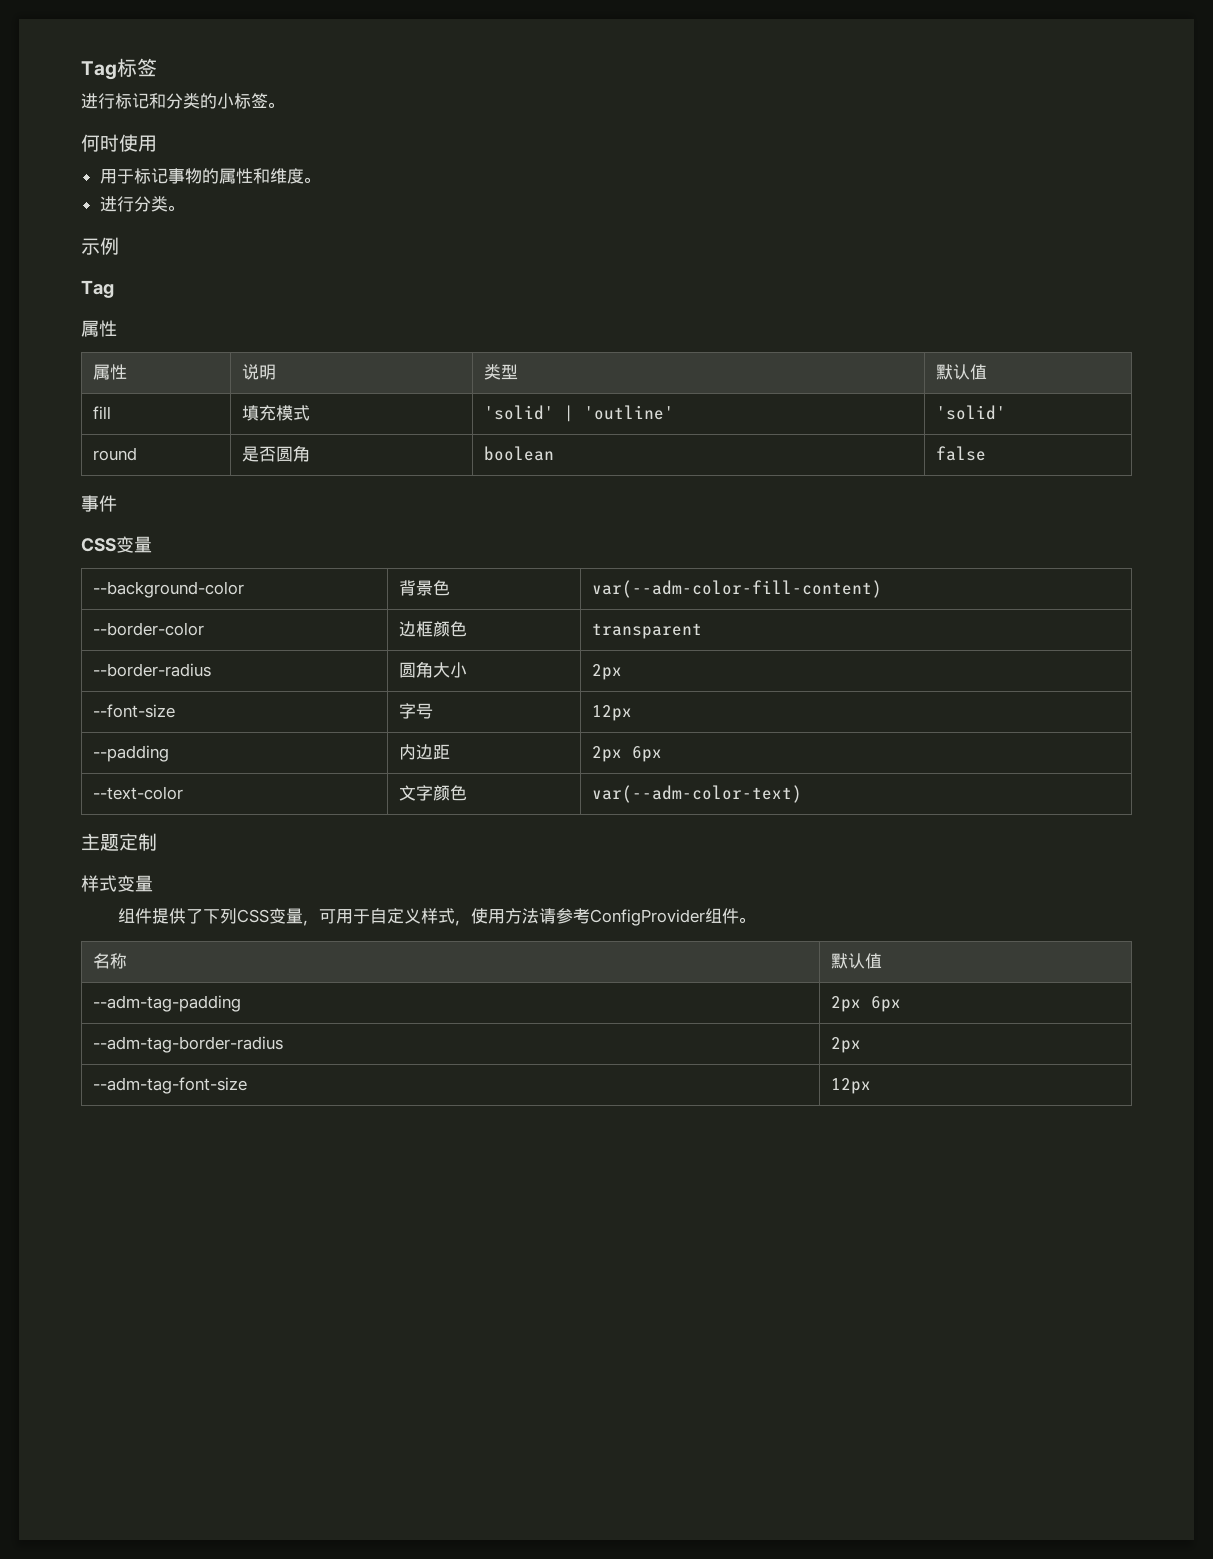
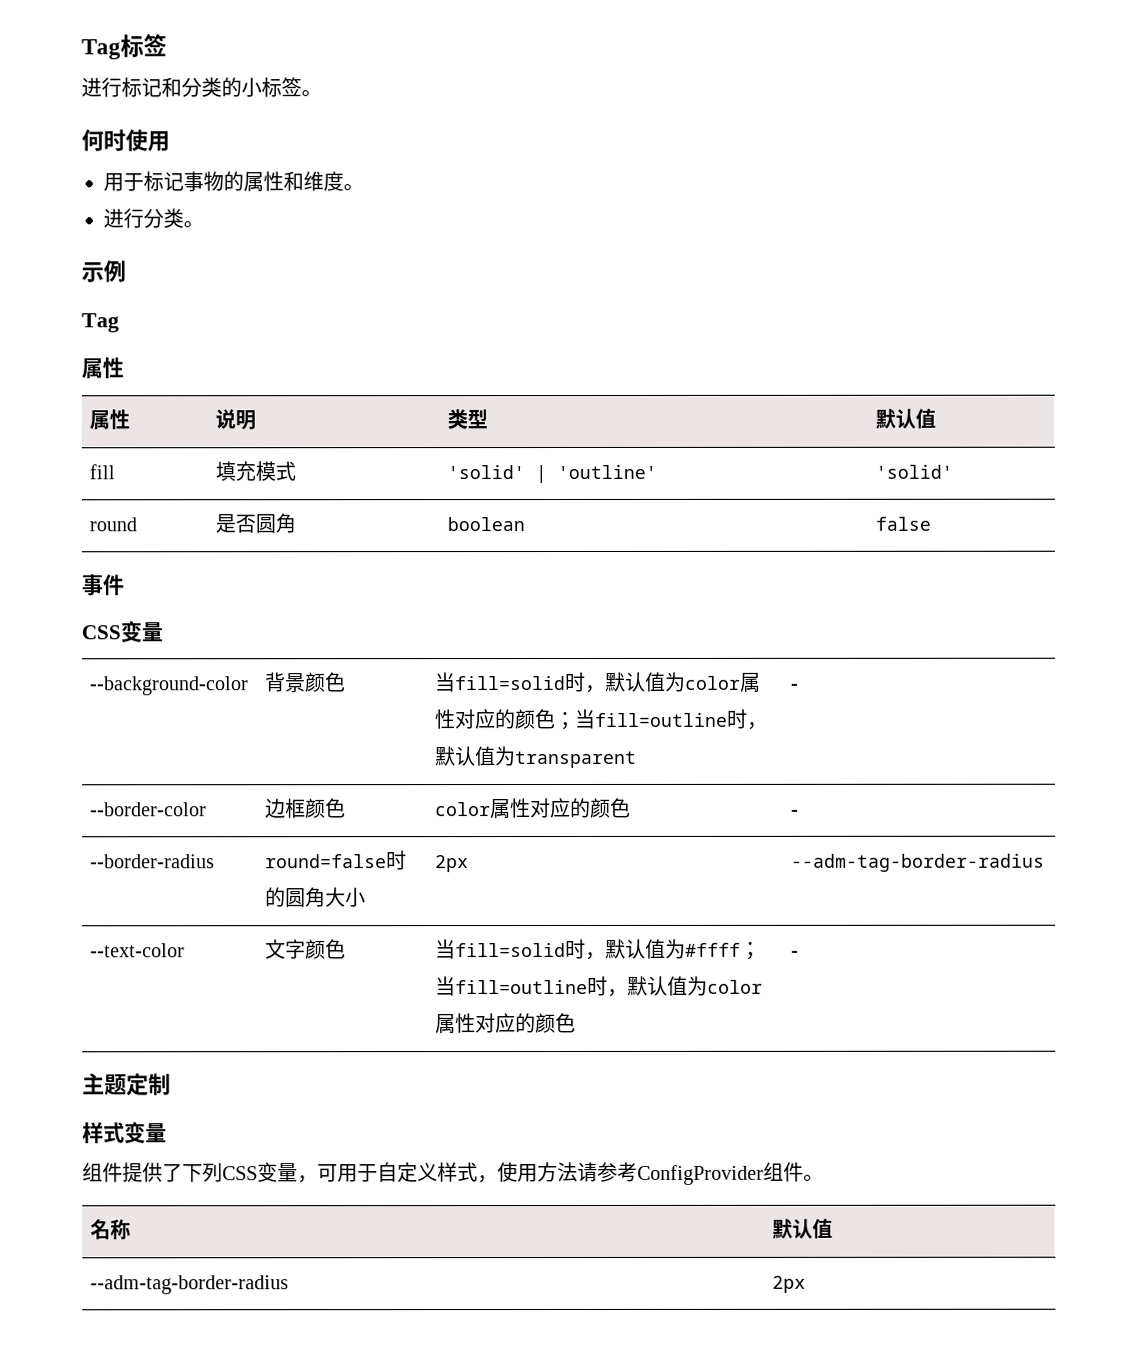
[432,580,450,596] [591,580,882,598] [92,622,204,636] [398,621,467,637] [591,623,702,639] 色 | var(--adm-color-fill-content) // --border-color | 边框颜色 | transparent -> [304,672,347,693] [434,671,762,693] [435,708,769,731] [435,746,638,769] [790,683,800,690] [90,802,208,817] [265,798,347,819] [435,797,632,820] [791,809,800,816] 颜色 | 当fill=solid时，默认值为color属性对应的颜色；当fill=outline时，默认值为transparent | - // --border-color | 边框颜色 | color属性对应的颜色 | -
(211, 670) none -> [265,850,408,871] [265,887,287,908] round=false时的
[92,704,175,718] [398,703,433,719] [591,705,632,721] [92,745,169,762] [398,744,450,760] [591,746,662,762] [92,786,183,800] [398,785,467,801] [591,785,802,803] // --font-size | 字号 | 12px // --padding | 内边距 | 2px 6px // --text-color | 文字颜色 | var(--adm-color-text) -> [791,853,1046,872] [90,943,186,958] [265,939,347,960] [435,938,762,960] [435,975,764,997] [435,1012,577,1035] [791,950,800,957] | --adm-tag-border-radius // --text-color | 文字颜色 | 当fill=solid时，默认值为#ffff；当fill=outline时，默认值为color属性对应的颜色 | -
[92,995,241,1012] [830,996,901,1012] // --adm-tag-padding | 2px 6px -> (834, 1228) none
[92,1077,247,1094] [830,1078,871,1094] // --adm-tag-font-size | 12px -> (807, 1284) none

